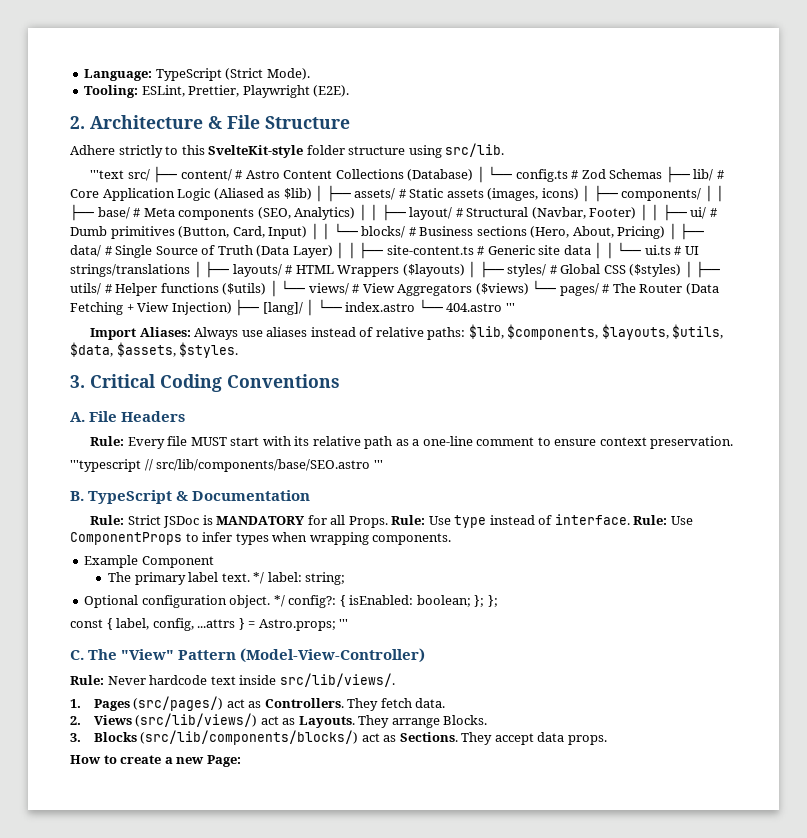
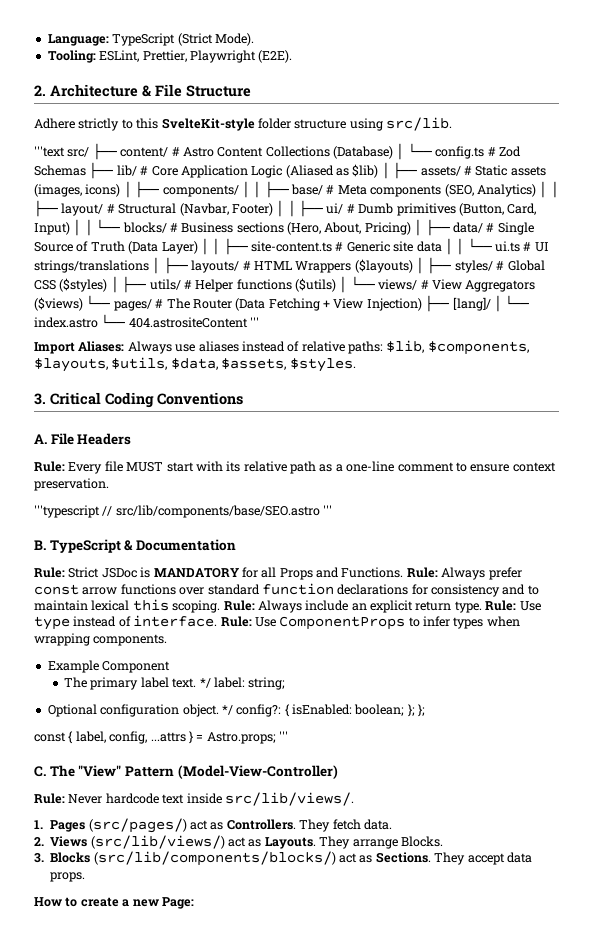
[446,303,503,312] 404.astro -> [128,317,248,328] 404.astrositeContent
[348,516,388,528] Props. -> [279,567,522,580] [34,583,539,597] [34,599,482,613] Props and Functions. Rule: Always prefer const arrow functions over standard function declarations for consistency and to maintain lexical this scoping. Rule: Always include an explicit return type.

